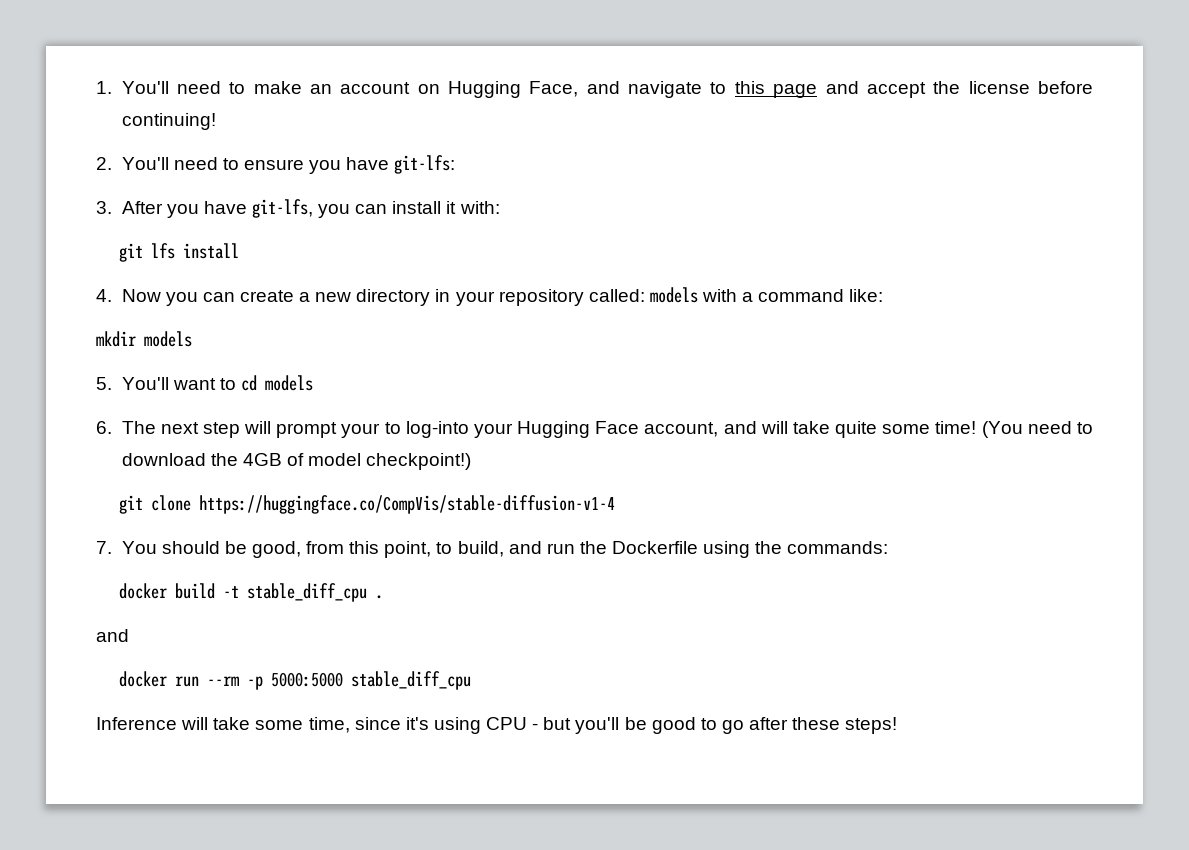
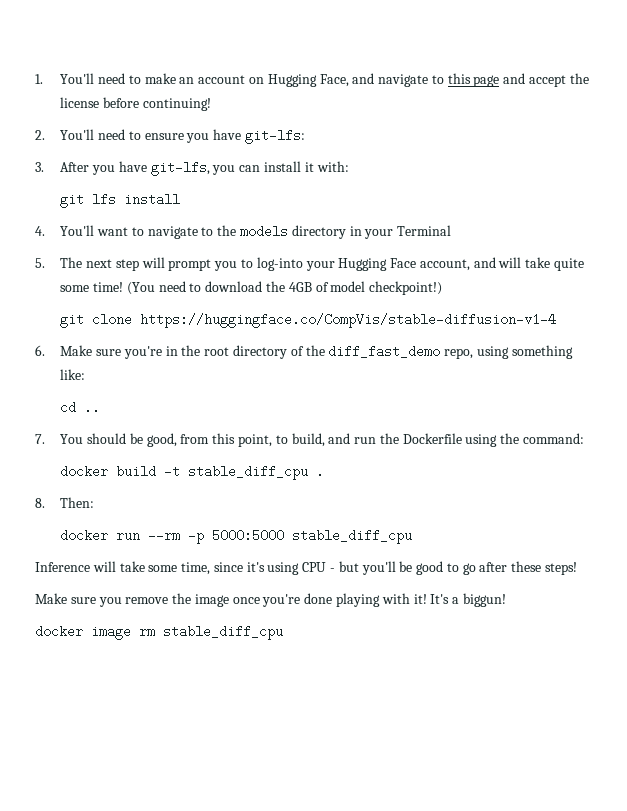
[121,287,884,306] [96,331,192,347] [96,375,313,391] [96,421,112,434] Now you can create a new directory in your repository called: models with a command like: // mkdir models // 5. You'll want to cd models // 6. -> [60,225,452,239] [35,258,45,268] You'll want to navigate to the models directory in your Terminal // 5.
[341,423,381,438] your -> [214,261,238,271] you
(615, 504) none -> [35,345,573,359] [60,369,86,380] [60,401,101,414] // 6. Make sure you're in the root directory of the diff_fast_demo repo, using something like: // cd ..
[787,541,889,554] commands: -> [522,433,584,444] command:
[96,629,129,642] and -> [35,497,95,508] 8. Then:
(898, 725) none -> [35,593,506,607] [35,625,283,640] // Make sure you remove the image once you're done playing with it! It's a biggun! // docker image rm stable_diff_cpu

